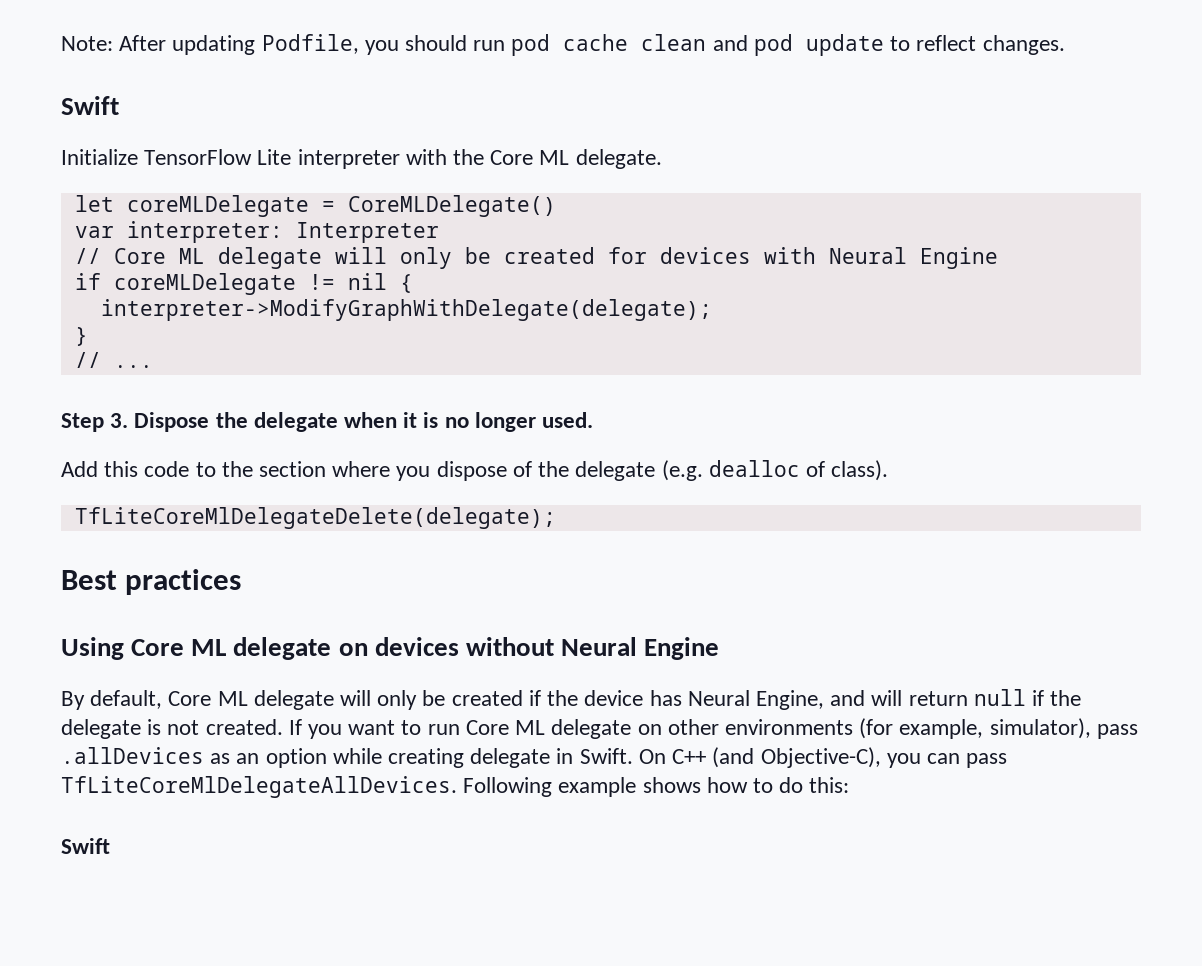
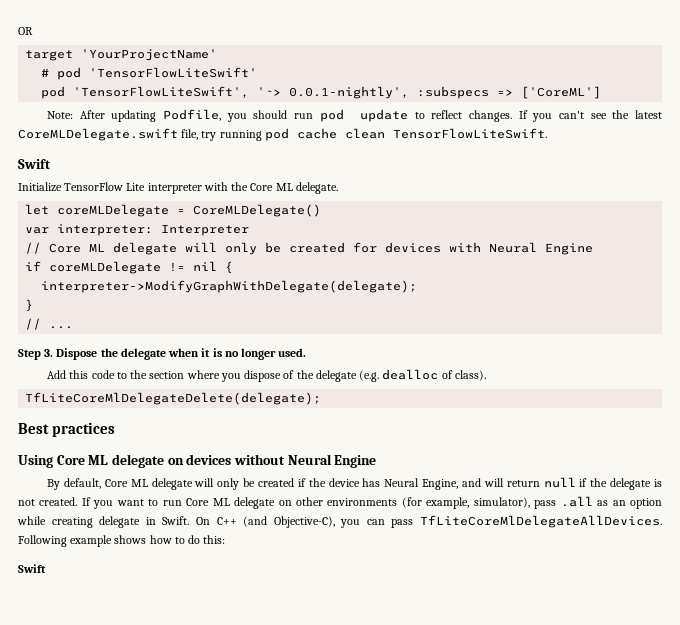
(61, 43) none -> [18,27,33,35] [25,49,218,61] [41,67,258,80] [41,86,602,99] OR // target 'YourProjectName' // # pod 'TensorFlowLiteSwift' // pod 'TensorFlowLiteSwift', '~> 0.0.1-nightly', :subspecs => ['CoreML'] //
[563,34,793,56] cache clean and pod -> (344, 115) none
(1065, 45) none -> [518,110,662,122] [18,128,547,141] If you can't see the latest CoreMLDelegate.swift file, try running pod cache clean TensorFlowLiteSwift.
[61,747,204,764] .allDevices -> [560,496,593,507] .all

